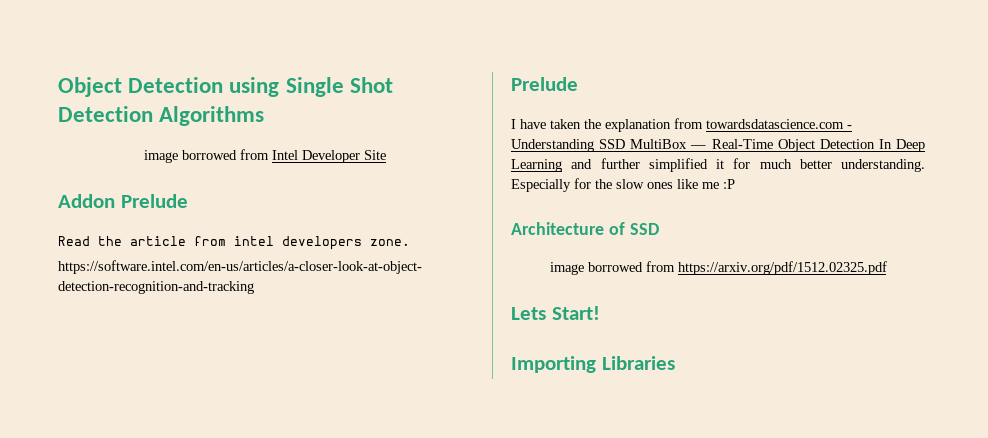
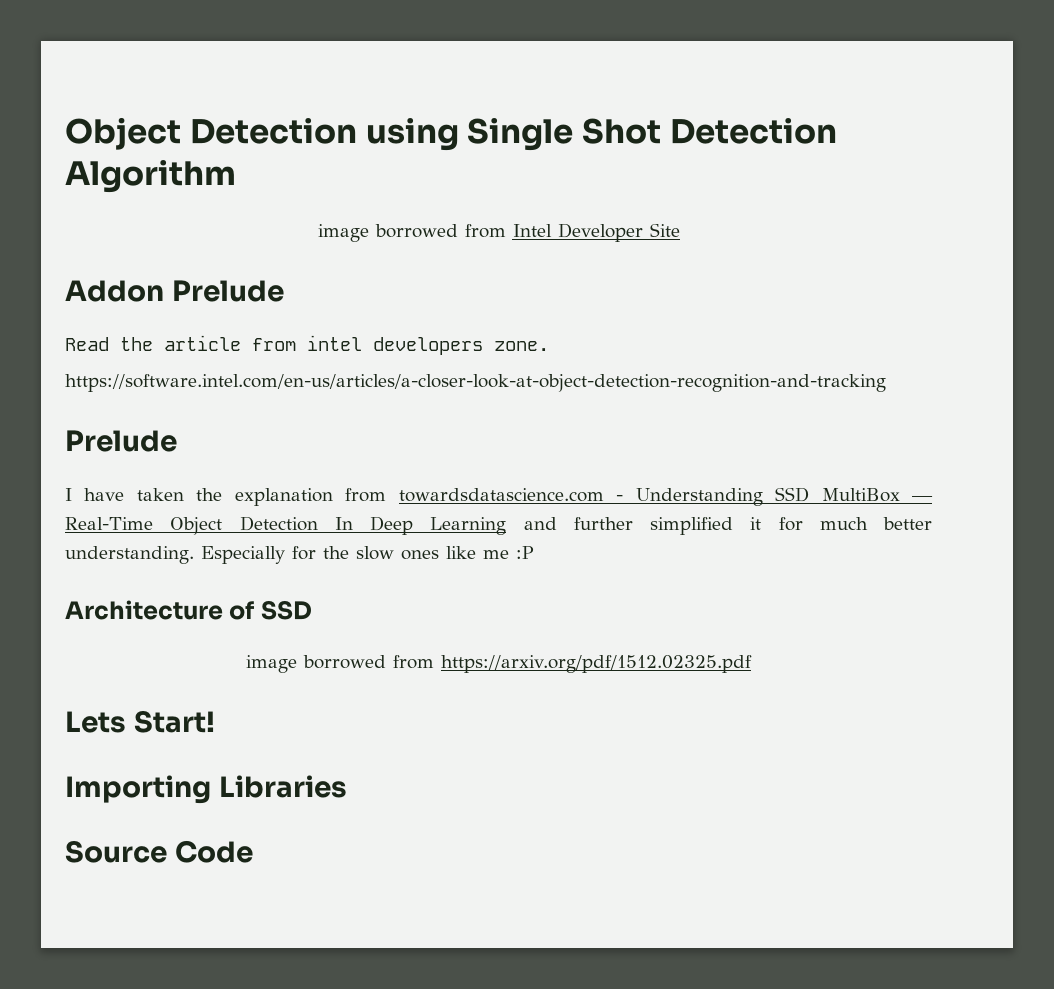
[159,106,265,126] Algorithms -> [65,160,236,193] Algorithm
(675, 363) none -> [65,840,253,863] // Source Code

